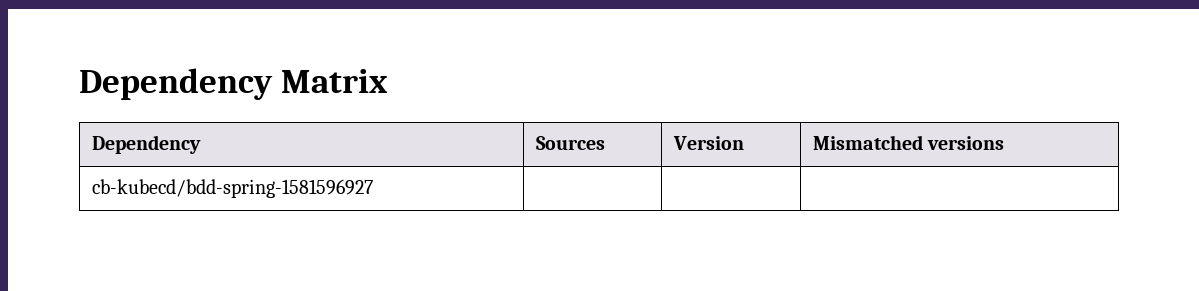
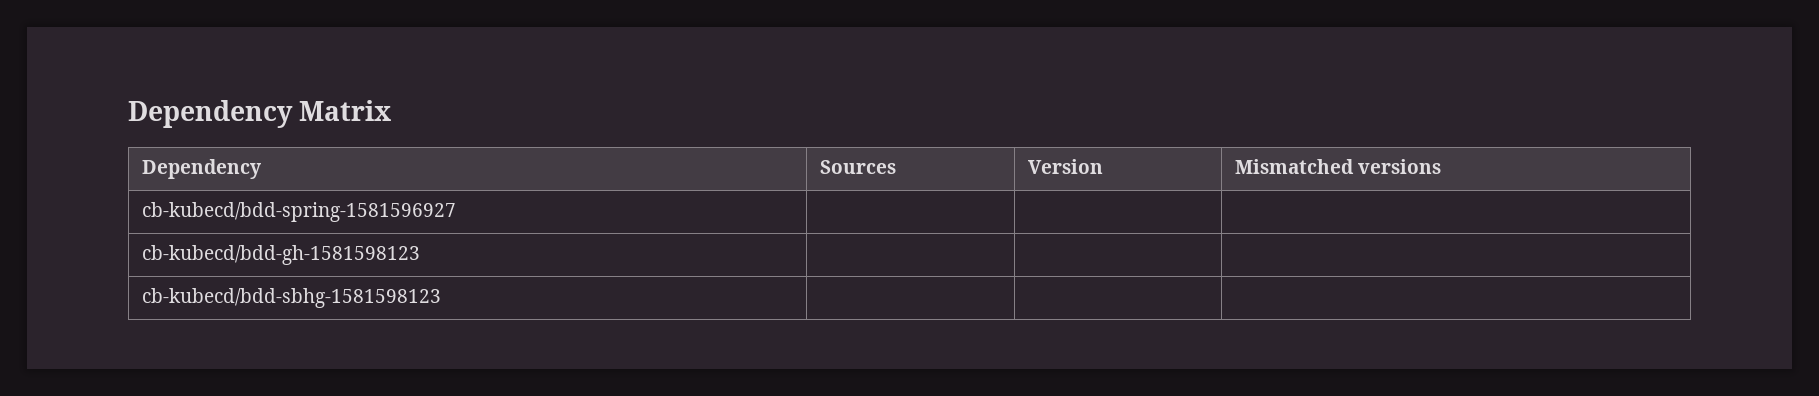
(373, 188) none -> [142,245,421,265] [142,288,442,308] // cb-kubecd/bdd-gh-1581598123 | | | // cb-kubecd/bdd-sbhg-1581598123 | | |

